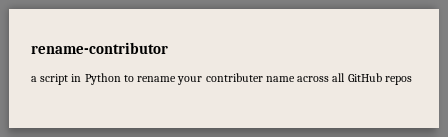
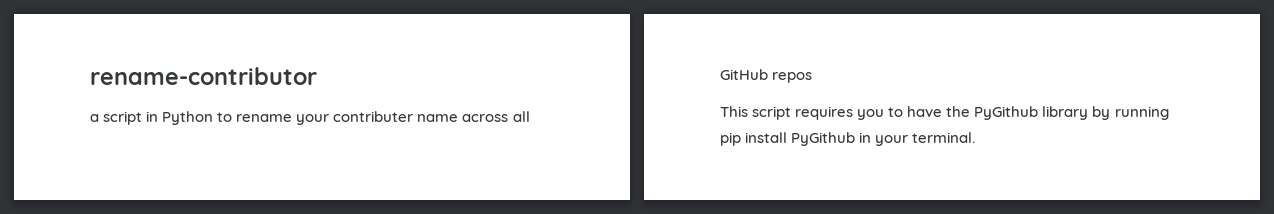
(412, 80) none -> [720,106,1169,120] [720,132,976,146] // This script requires you to have the PyGithub library by running pip install PyGithub in your terminal.

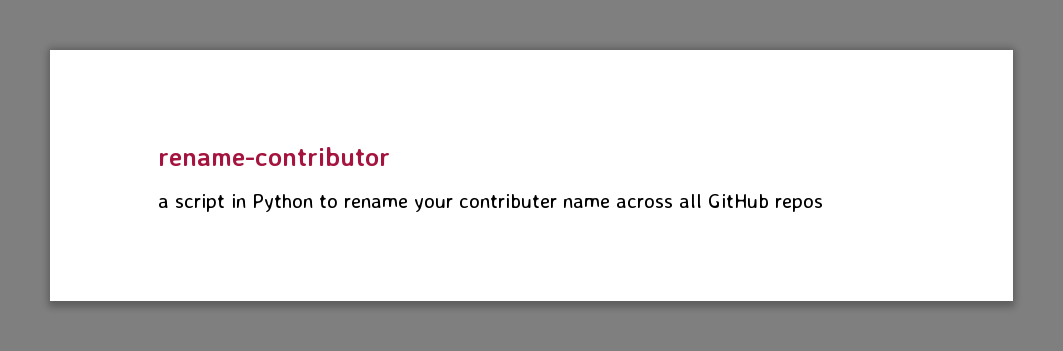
[720,106,1169,120] [720,132,976,146] // This script requires you to have the PyGithub library by running pip install PyGithub in your terminal. -> (823, 205) none

